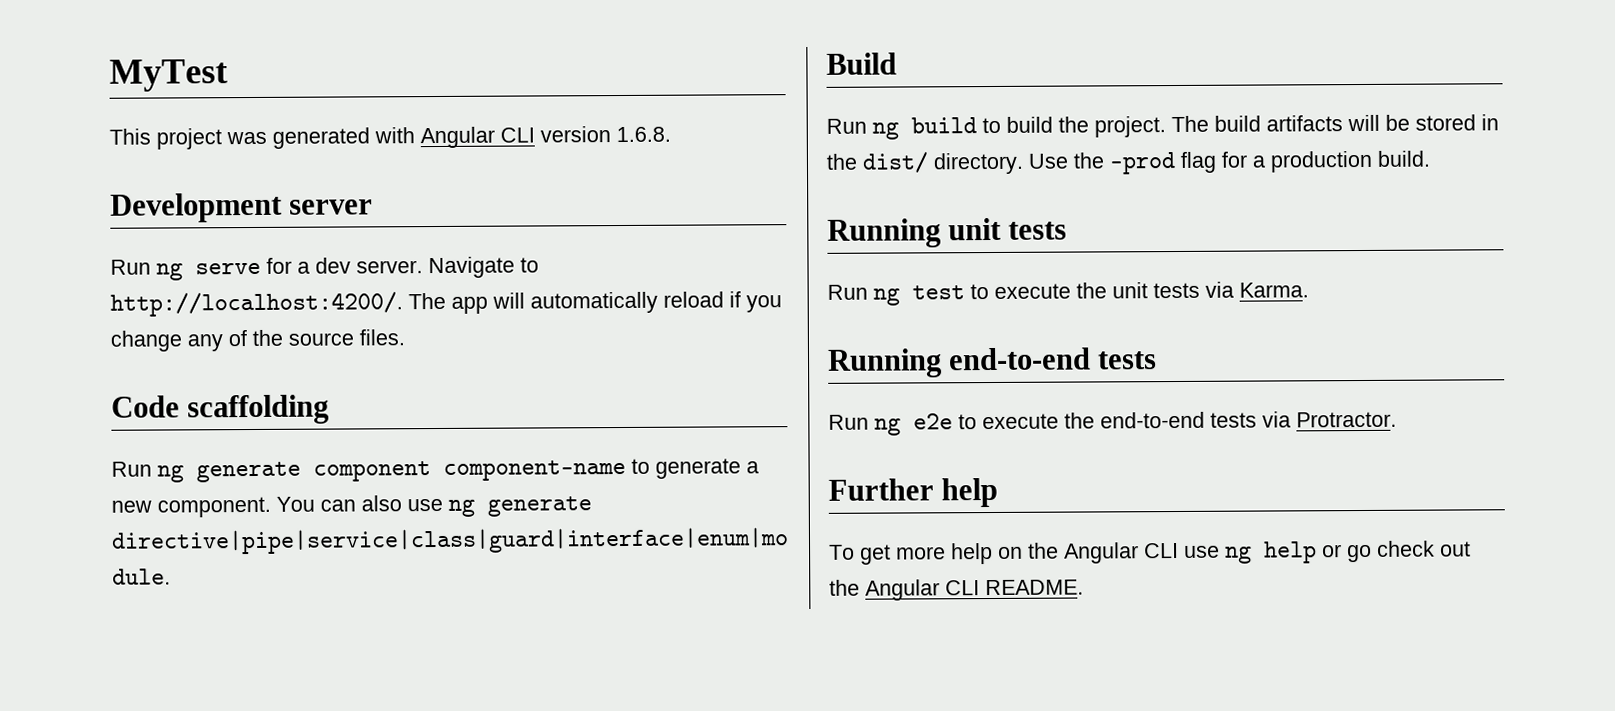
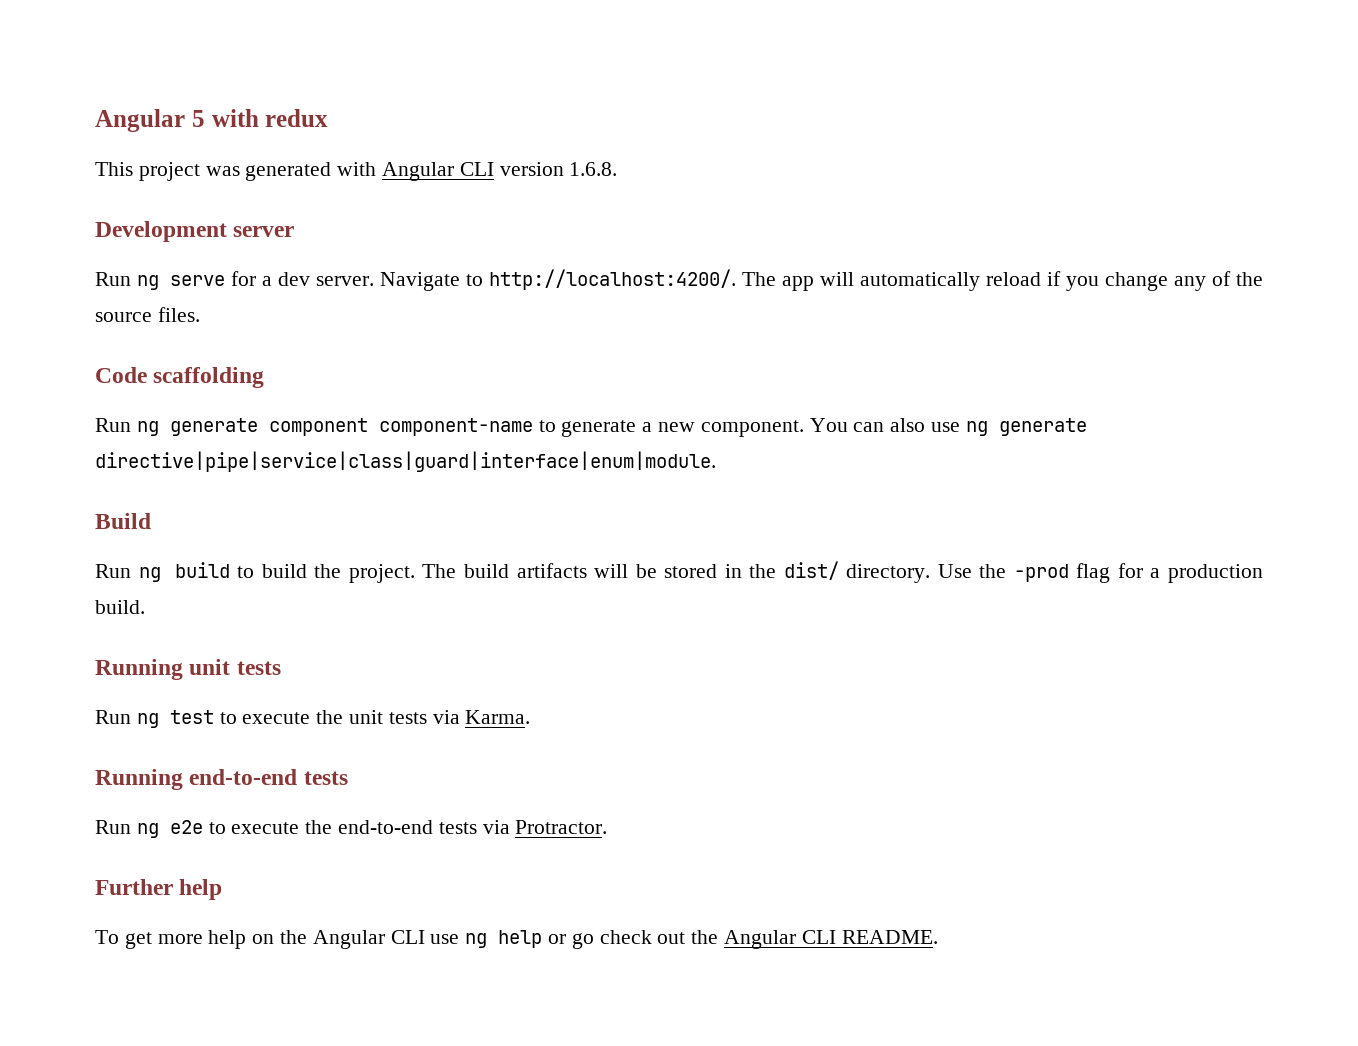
[109,59,228,92] MyTest -> [95,109,329,132] Angular 5 with redux

